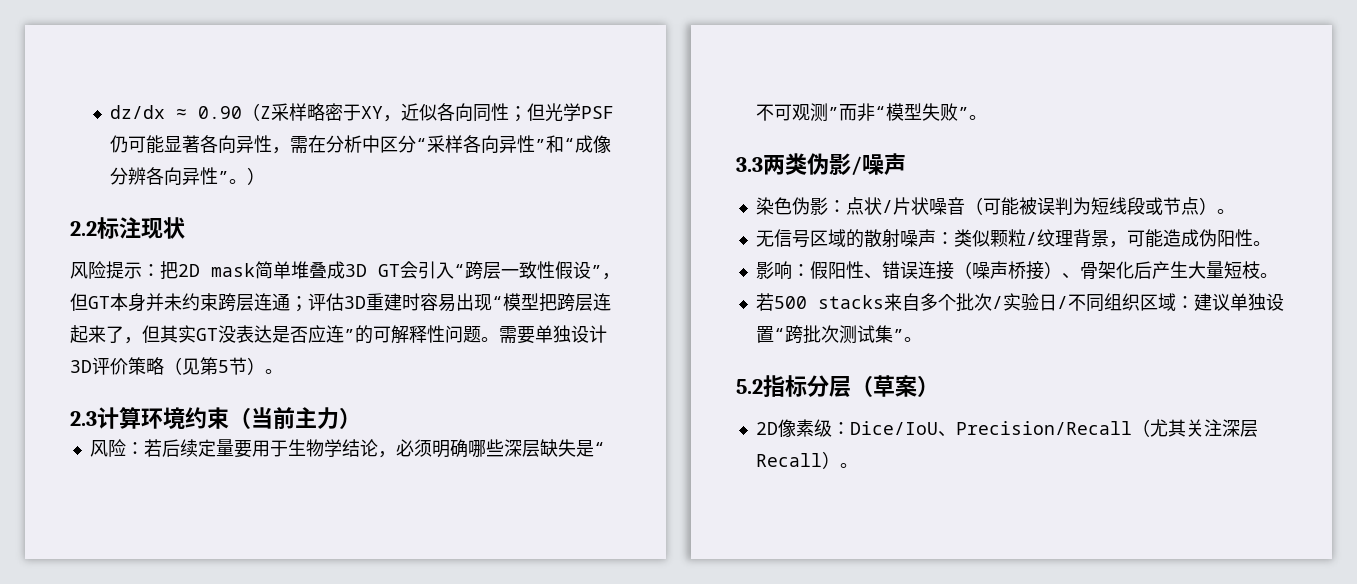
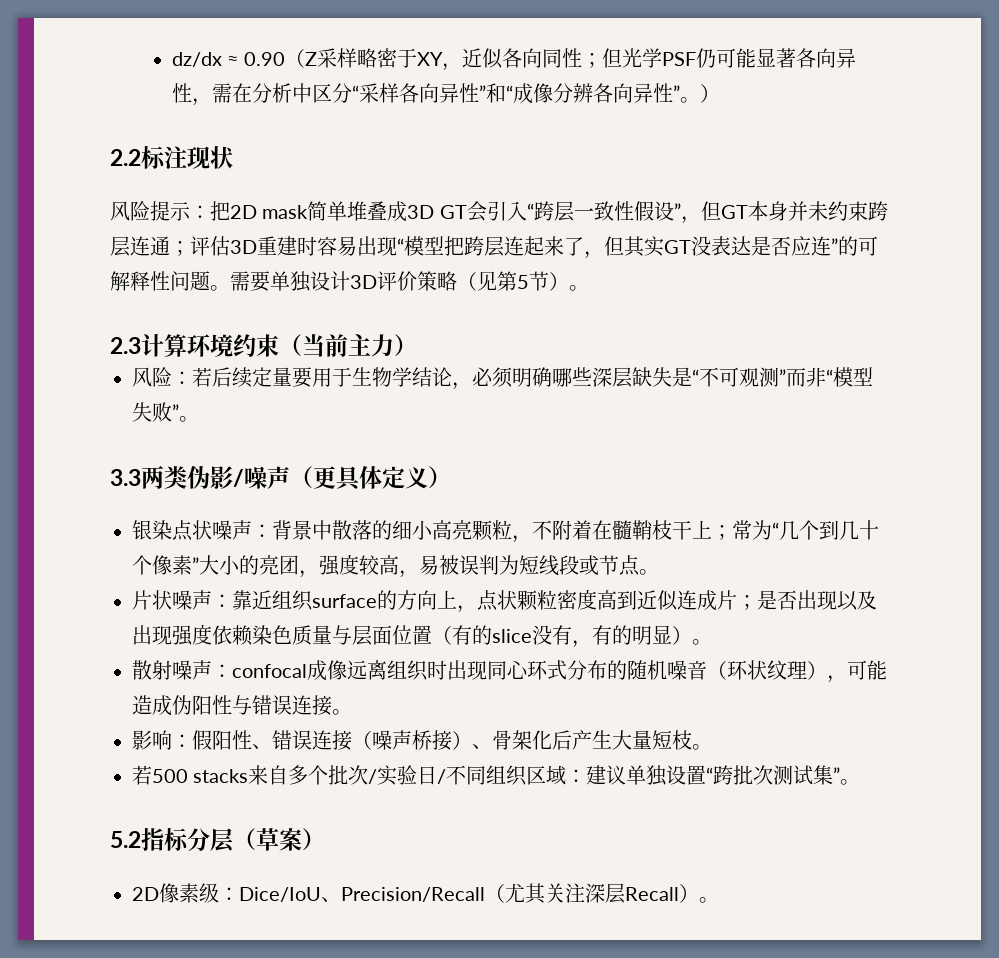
[755,197,1019,216] // 染色伪影：点状/片状噪音（可能 -> [290,466,451,491] [132,520,879,543] [132,554,439,578] （更具体定义） // 银染点状噪声：背景中散落的细小高亮颗粒，不附着在髓鞘枝干上；常为“几个到几十个像素”大小的亮团，强度较高，易
[1198,197,1235,215] [755,229,1109,248] ）。 // 无信号区域的散射噪声：类似颗粒/纹理背景 -> [639,569,659,575] [132,589,877,613] [132,624,712,648] [132,660,827,681] 。 // 片状噪声：靠近组织surface的方向上，点状颗粒密度高到近似连成片；是否出现以及出现强度依赖染色质量与层面位置（有的slice没有，有的明显）。 // 散射噪声：confocal成像远离组织时出现同心环式分布的随机噪音（环状纹理）
(1253, 238) none -> [232,695,332,716] 与错误连接

